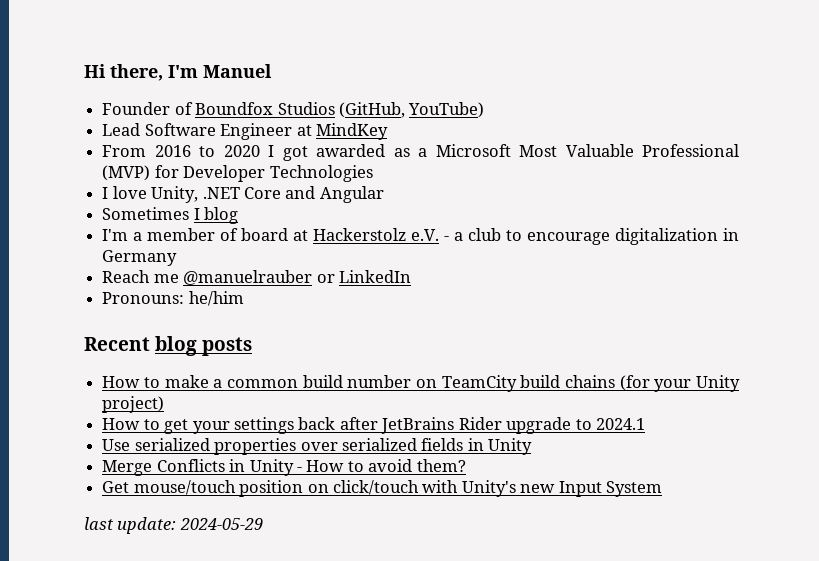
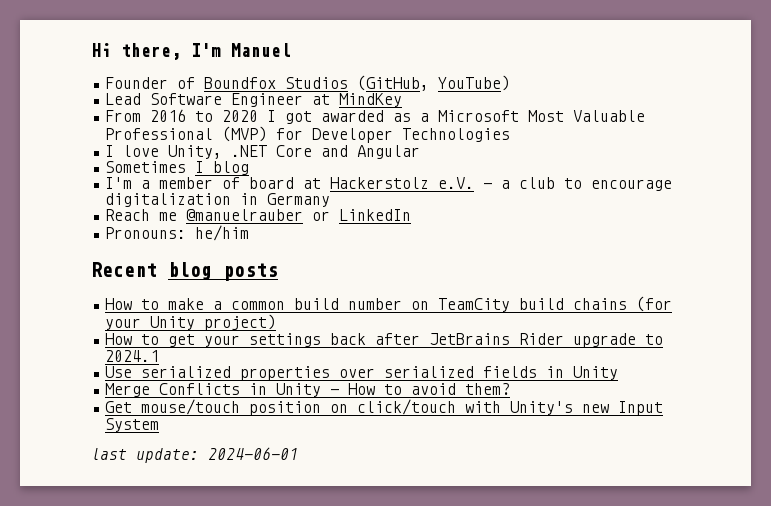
[179,518,263,530] 2024-05-29 -> [208,447,298,460] 2024-06-01

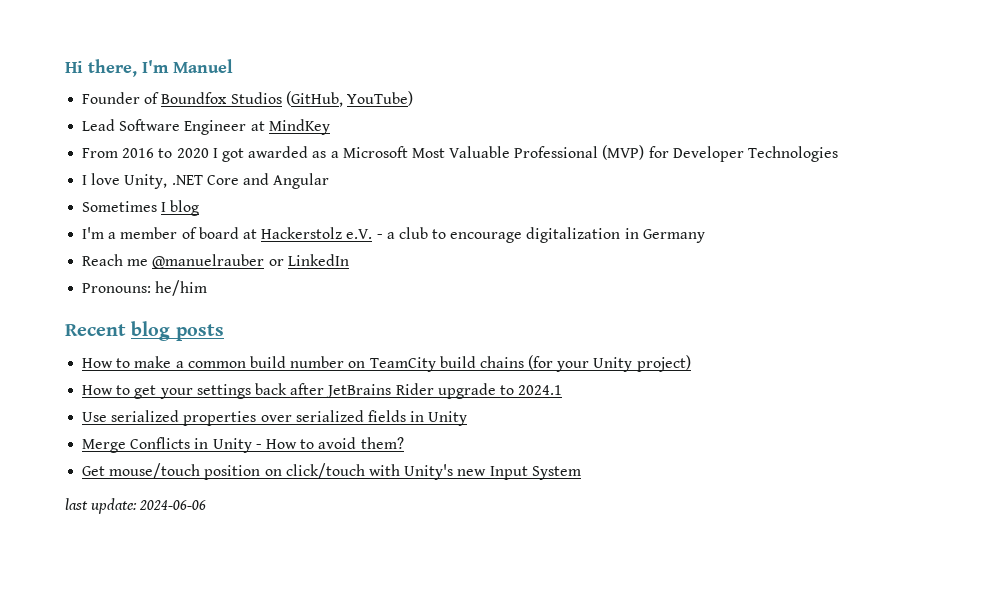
[208,447,298,460] 2024-06-01 -> [139,500,207,510] 2024-06-06

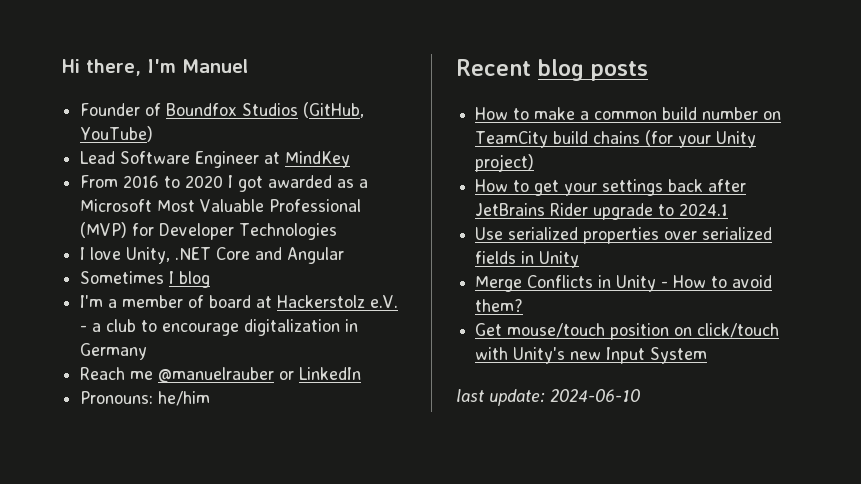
[139,500,207,510] 2024-06-06 -> [550,389,640,402] 2024-06-10

